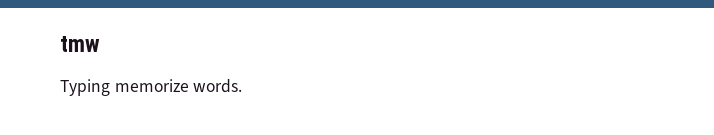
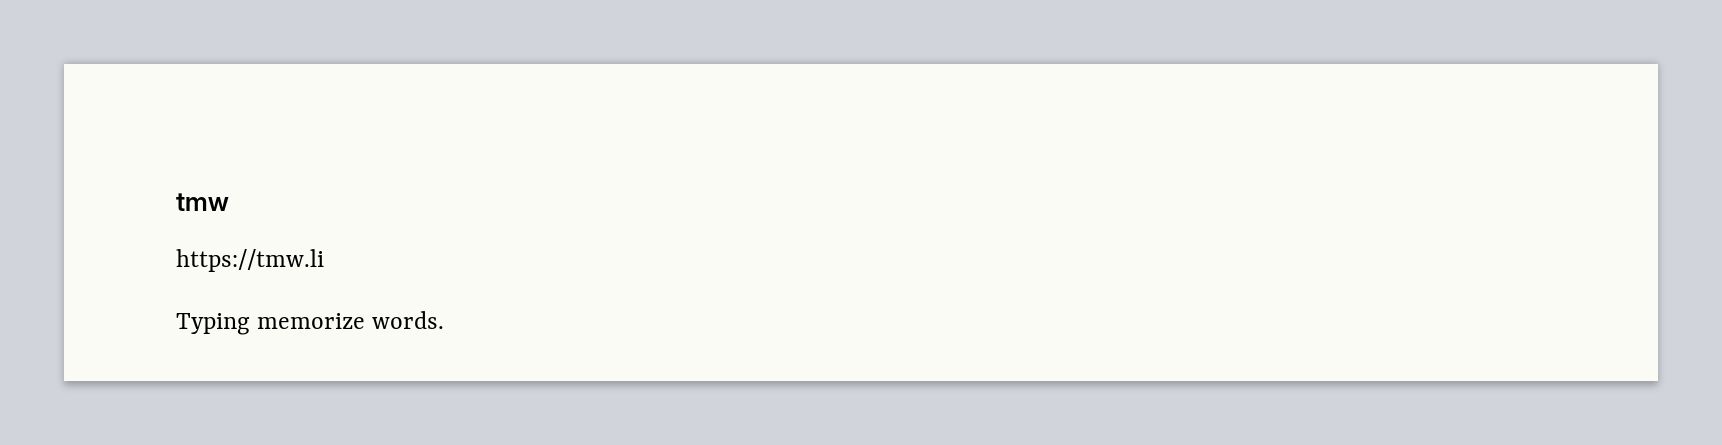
(100, 44) none -> [176,249,324,272] // https://tmw.li

